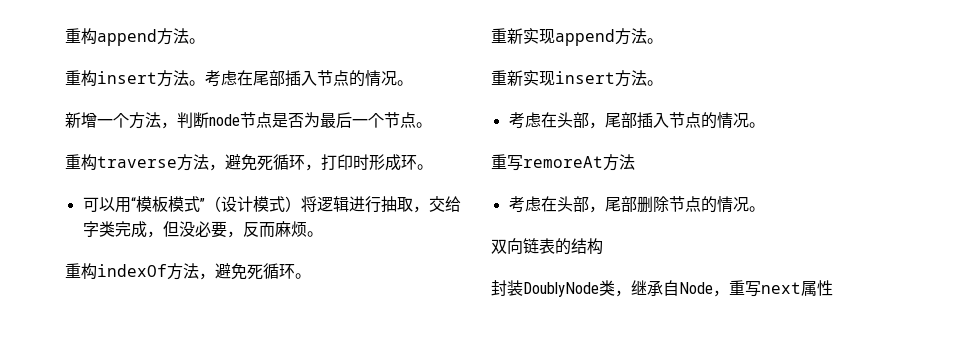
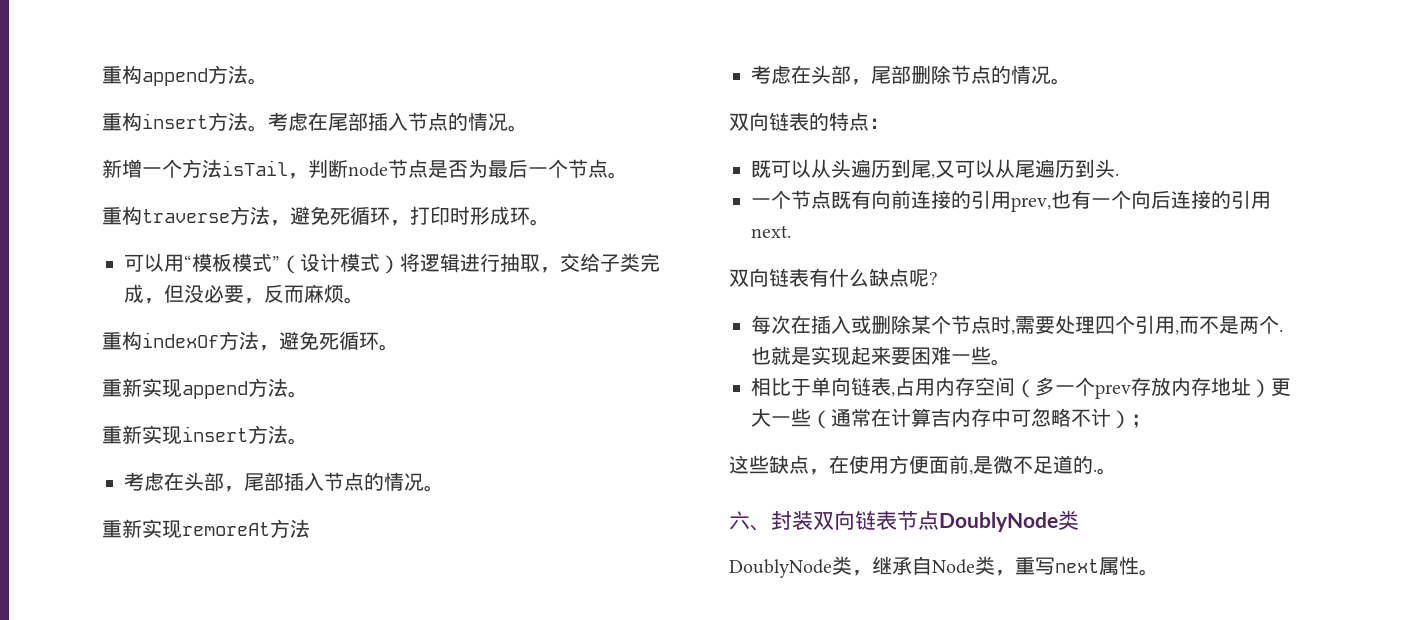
(161, 120) none -> [222,160,288,176] isTail
[82,221,99,237] 字 -> [600,254,620,272] 子
[507,155,523,171] 写 -> [122,519,182,539] 新实现
[571,238,603,255] [491,280,523,296] 结构 // 封装 -> [829,112,889,131] [751,159,1119,179] [751,190,1271,212] [751,225,791,238] [729,268,938,287] [751,315,1283,335] [751,346,1011,366] [751,377,1291,399] [751,408,1151,429] [729,455,1117,475] [729,510,1079,532] 特点： // 既可以从头遍历到尾,又可以从尾遍历到头. // 一个节点既有向前连接的引用prev,也有一个向后连接的引用next. // 双向链表有什么缺点呢? // 每次在插入或删除某个节点时,需要处理四个引用,而不是两个.也就是实现起来要困难一些。 // 相比于单向链表,占用内存空间（多一个prev存放内存地址）更大一些（通常在计算吉内存中可忽略不计）； // 这些缺点，在使用方便面前,是微不足道的.。 // 六、封装双向链表节点DoublyNode类 //
(713, 288) none -> [975,556,995,575] 类
(833, 288) none -> [1139,569,1159,576] 。

